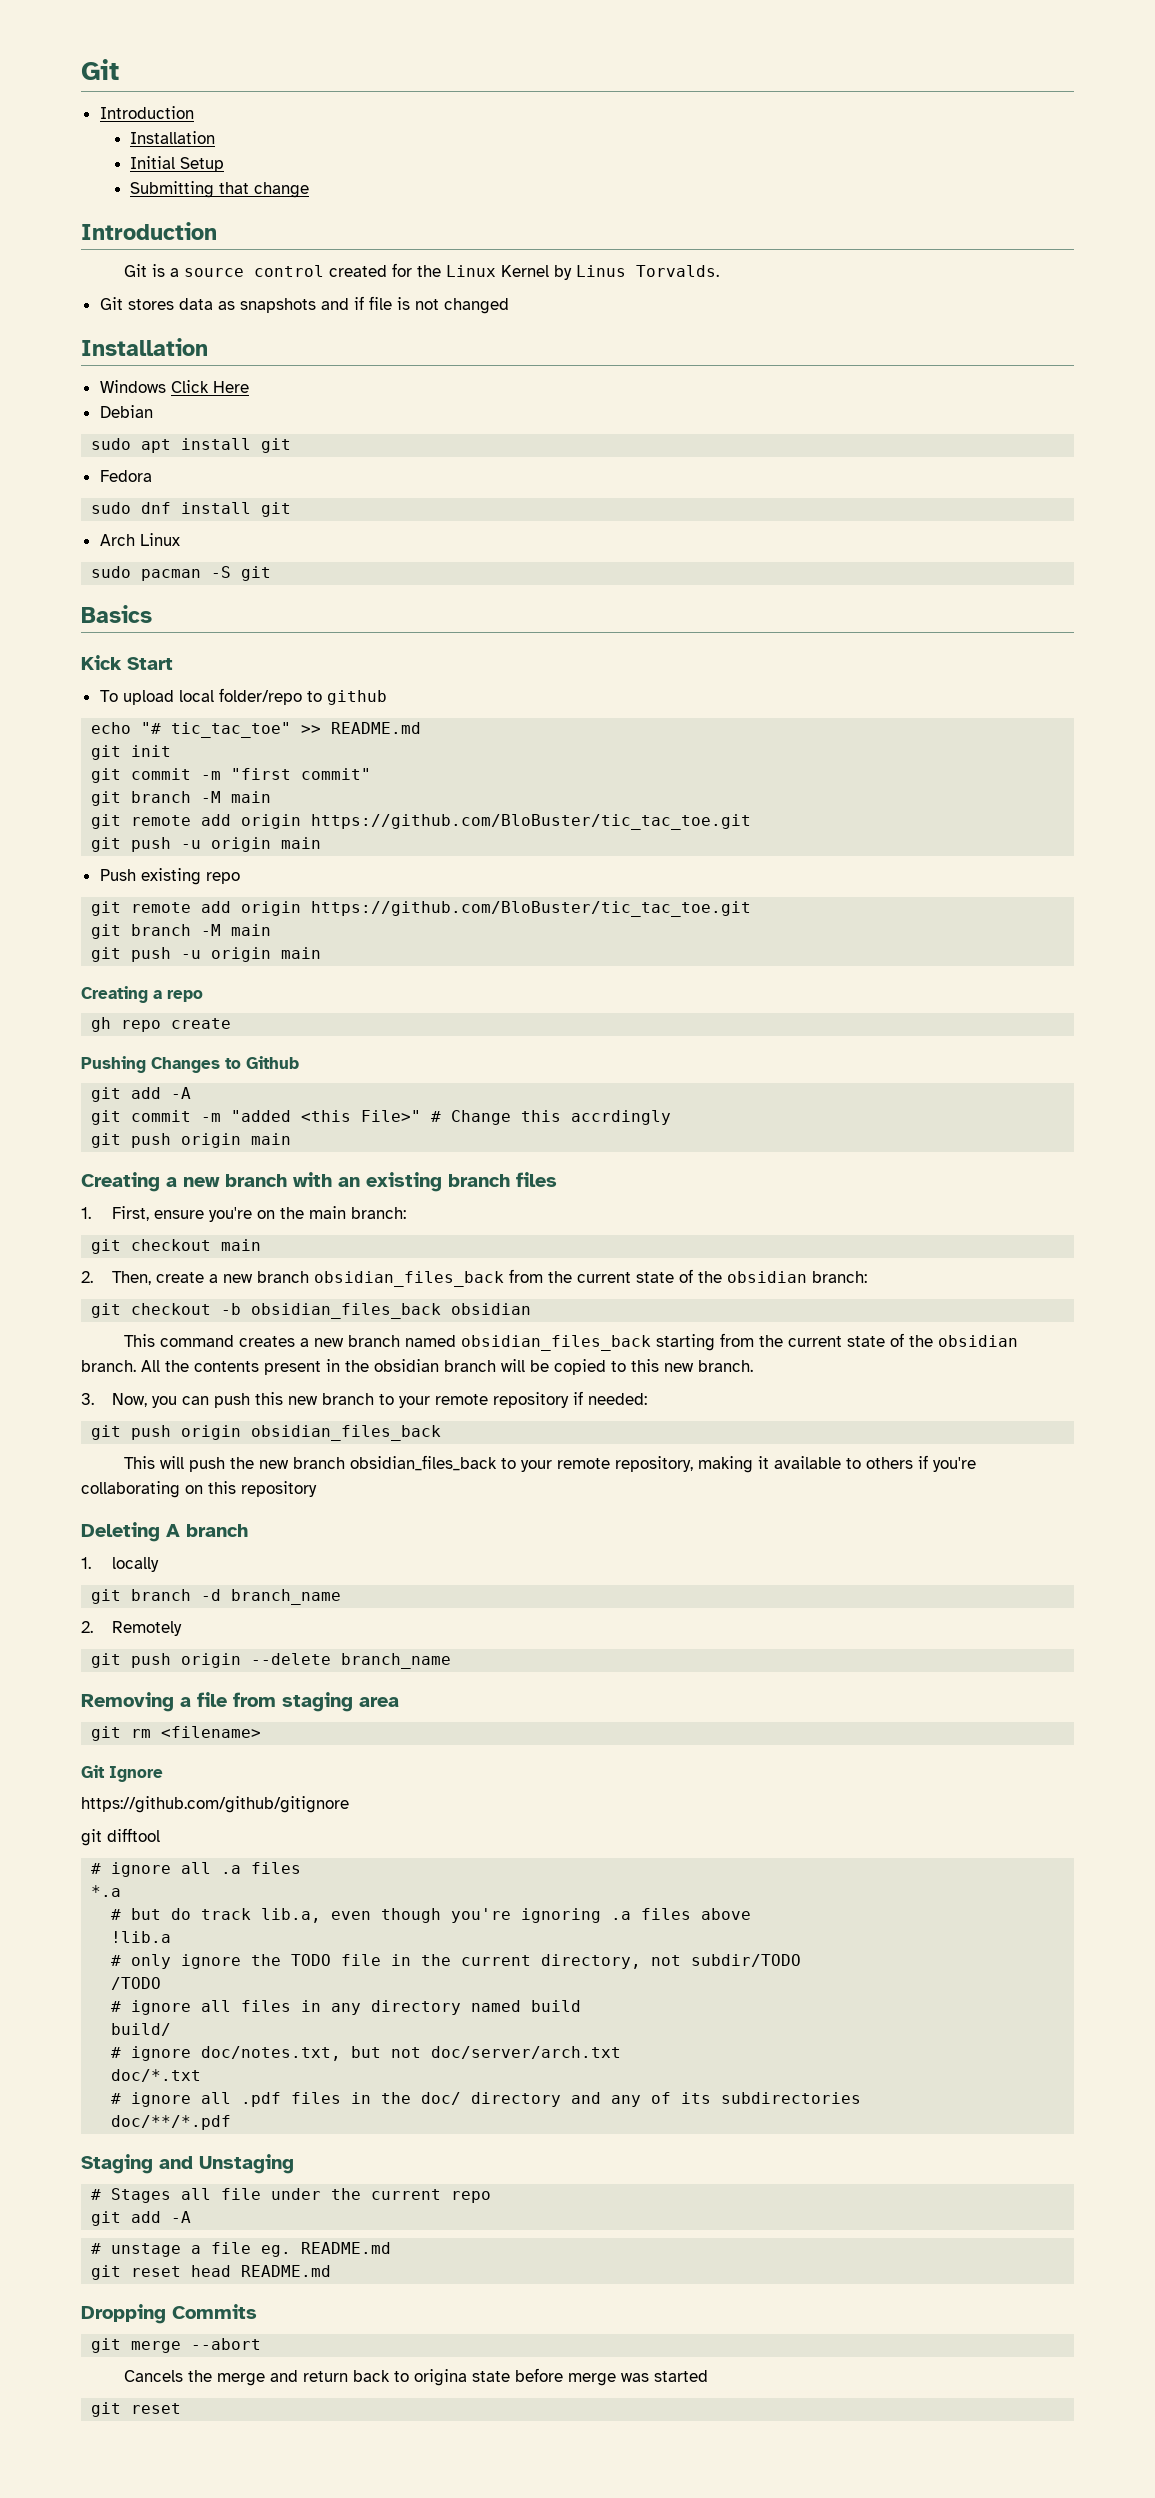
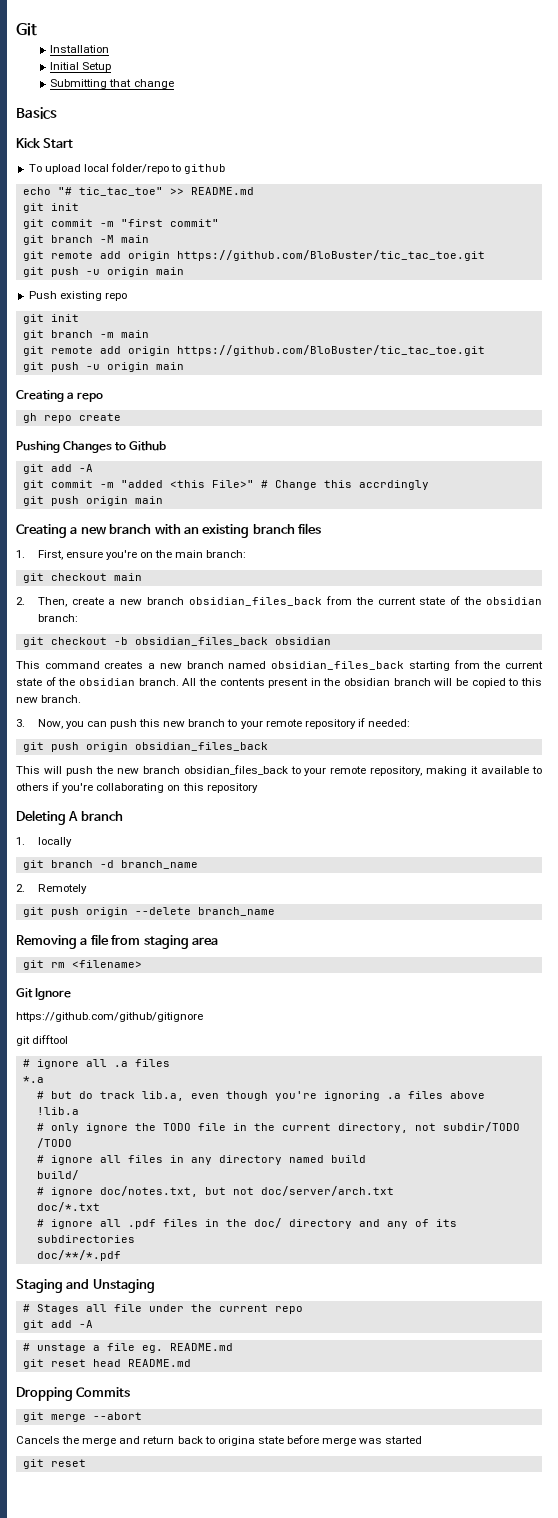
[81,59,119,80] [99,106,194,119] Git // Introduction -> [16,23,37,36] Git
[81,222,217,240] [124,263,720,280] [99,296,509,314] [81,338,208,356] [99,380,249,393] [99,405,153,418] [91,438,292,453] [99,470,152,482] [91,502,292,517] [99,533,180,546] [91,566,272,581] // Introduction // Git is a source control created for the Linux Kernel by Linus Torvalds. // Git stores data as snapshots and if file is not changed // Installation // Windows Click Here // Debian // sudo apt install git // Fedora // sudo dnf install git // Arch Linux // sudo pacman -S git -> (174, 84) none
[91,901,752,917] [91,924,272,939] // git remote add origin https://github.com/BloBuster/tic_tac_toe.git // git branch -M main -> [22,314,79,324] [22,330,149,340] [22,345,485,356] // git init // git branch -m main // git remote add origin https://github.com/BloBuster/tic_tac_toe.git

